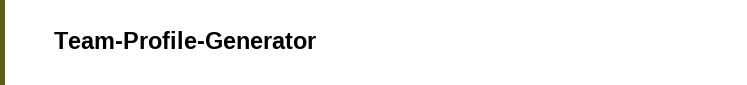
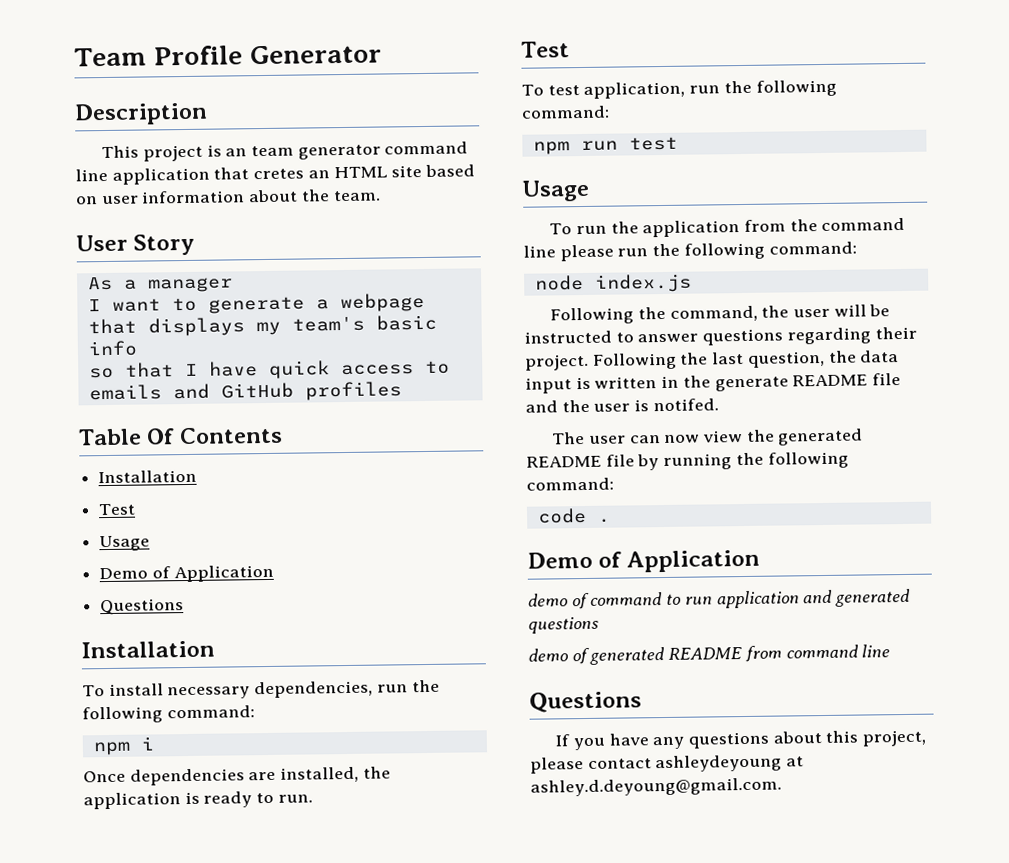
[54,31,316,49] Team-Profile-Generator -> [74,44,382,67] [74,102,208,126] [101,141,469,162] [75,164,476,185] [76,189,381,205] [76,233,196,256] [87,276,233,293] [87,292,425,314] [87,314,437,337] [87,340,138,357] [88,360,450,379] [88,381,402,401] [78,426,283,446] [98,469,198,484] [98,503,137,516] [99,535,151,552] [99,564,274,583] [100,598,185,616] [81,640,215,659] [82,679,440,700] [82,705,255,724] [92,736,154,756] [83,766,391,786] [83,791,313,810] [521,41,570,58] [521,79,837,99] [521,105,610,119] [532,136,678,155] [522,179,590,202] [549,217,906,238] [523,241,857,262] [534,273,692,293] [550,304,891,325] [524,326,917,346] [525,350,900,371] [525,373,902,394] [525,398,719,413] [552,428,864,446] [526,451,849,471] [526,477,614,491] [536,507,611,524] [527,549,760,573] [528,588,912,610] [528,616,599,634] [528,644,891,665] [529,691,642,713] [555,729,927,751] [530,754,805,774] [530,777,782,797] Team Profile Generator // Description // This project is an team generator command line application that cretes an HTML site based on user information about the team. // User Story // As a manager // I want to generate a webpage that displays my team's basic info // so that I have quick access to emails and GitHub profiles // Table Of Contents // Installation // Test // Usage // Demo of Application // Questions // Installation // To install necessary dependencies, run the following command: // npm i // Once dependencies are installed, the application is ready to run. // Test // To test application, run the following command: // npm run test // Usage // To run the application from the command line please run the following command: // node index.js // Following the command, the user will be instructed to answer questions regarding their project. Following the last question, the data input is written in the generate README file and the user is notifed. // The user can now view the generated README file by running the following command: // code . // Demo of Application // demo of command to run application and generated questions // demo of generated README from command line // Questions // If you have any questions about this project, please contact ashleydeyoung at ashley.d.deyoung@gmail.com.

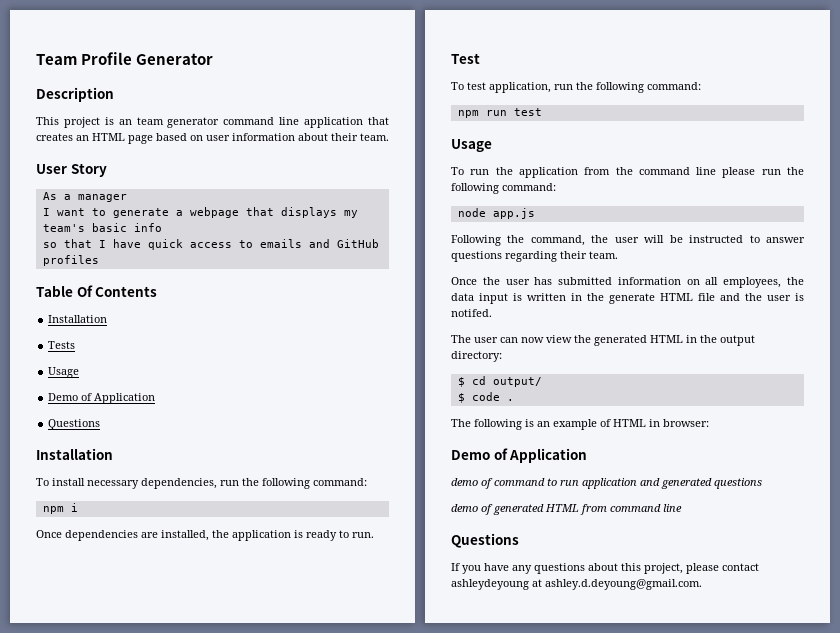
[253,168,305,180] cretes -> [36,133,73,141] creates
[391,165,423,178] site -> [128,135,153,144] page
[300,189,330,202] the -> [331,133,358,141] their
[98,503,137,516] Test -> [48,341,76,349] Tests
[594,273,692,293] index.js -> [492,208,535,219] app.js
[525,350,825,371] project. Following the last question, -> [589,251,618,259] [451,277,782,288] team. // Once the user has submitted information on all employees,
[792,374,869,387] README -> [660,293,693,301] HTML
[526,451,849,471] [526,477,614,491] [536,507,611,524] README file by running the following command: // code . -> [650,335,755,346] [451,351,502,362] [457,376,542,387] [457,392,514,403] [451,419,709,430] HTML in the output directory: // $ cd output/ // $ code . // The following is an example of HTML in browser:
[668,647,743,660] README -> [545,504,579,512] HTML

